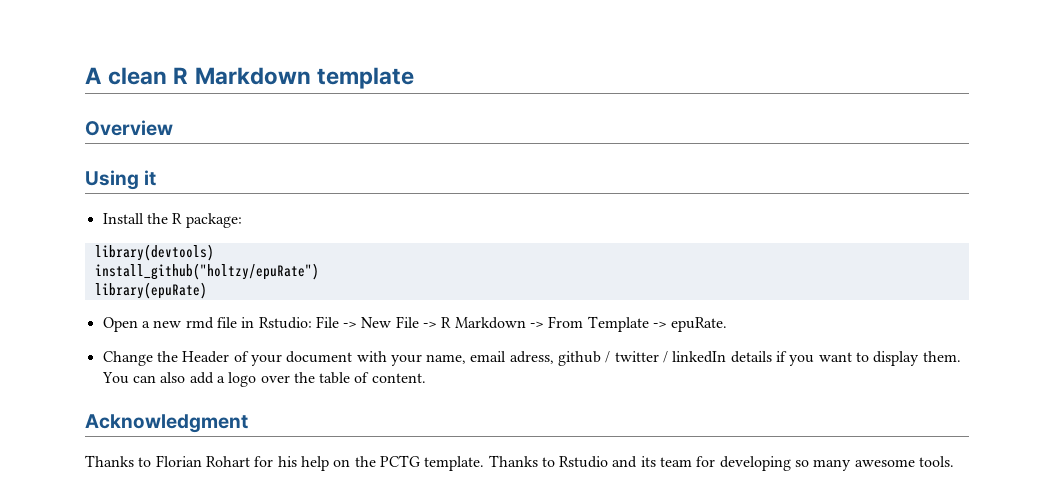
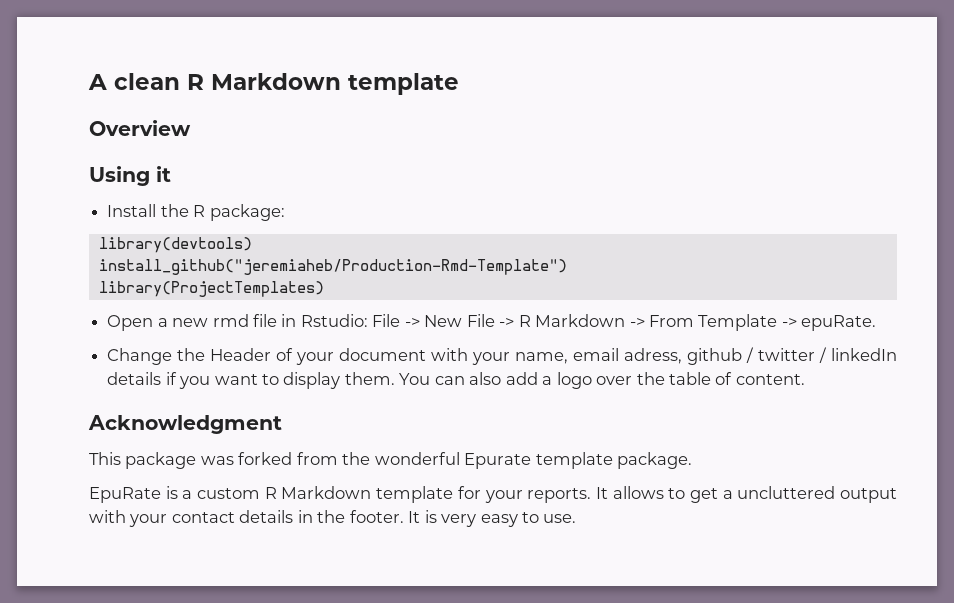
[94,263,319,280] [94,282,207,299] install_github("holtzy/epuRate") // library(epuRate) -> [98,259,567,275] [98,281,324,297] install_github("jeremiaheb/Production-Rmd-Template") // library(ProjectTemplates)
[85,455,955,471] Thanks to Florian Rohart for his help on the PCTG template. Thanks to Rstudio and its team for developing so many awesome tools. -> [89,452,693,469] [89,486,897,503] [89,510,577,527] This package was forked from the wonderful Epurate template package. // EpuRate is a custom R Markdown template for your reports. It allows to get a uncluttered output with your contact details in the footer. It is very easy to use.

